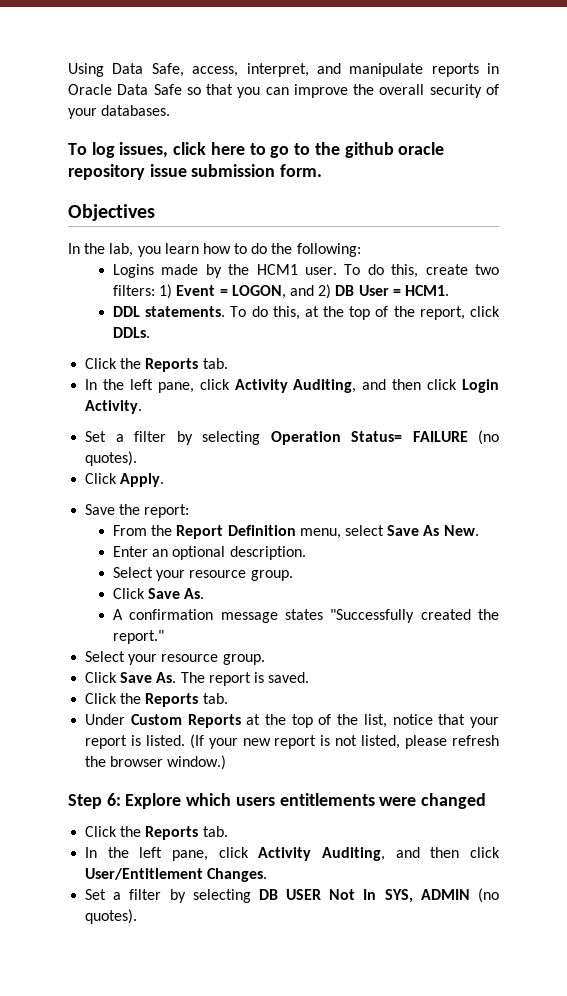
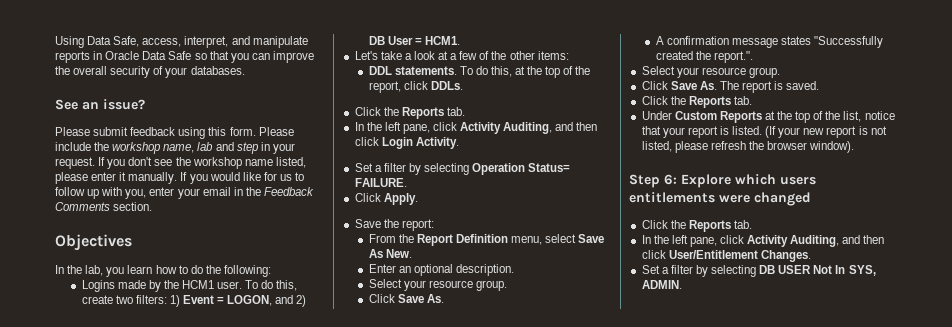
[68,142,445,158] [68,164,323,180] To log issues, click here to go to the github oracle repository issue submission form. -> [55,99,145,110] [55,127,294,139] [55,142,295,154] [55,157,306,169] [55,172,305,184] [55,187,314,199] [55,202,153,211] See an issue? // Please submit feedback using this form. Please include the workshop name, lab and step in your request. If you don't see the workshop name listed, please enter it manually. If you would like for us to follow up with you, enter your email in the Feedback Comments section.
(449, 290) none -> [354,51,569,60] // Let's take a look at a few of the other items:
[412,430,499,445] [85,451,138,466] FAILURE (no quotes). -> [354,178,407,187] FAILURE.
[113,630,165,644] report." -> [713,51,753,63] report.".
[167,755,227,770] window.) -> [809,141,855,153] window).
[420,888,500,903] [85,909,138,924] ADMIN (no quotes). -> [641,280,682,289] ADMIN.

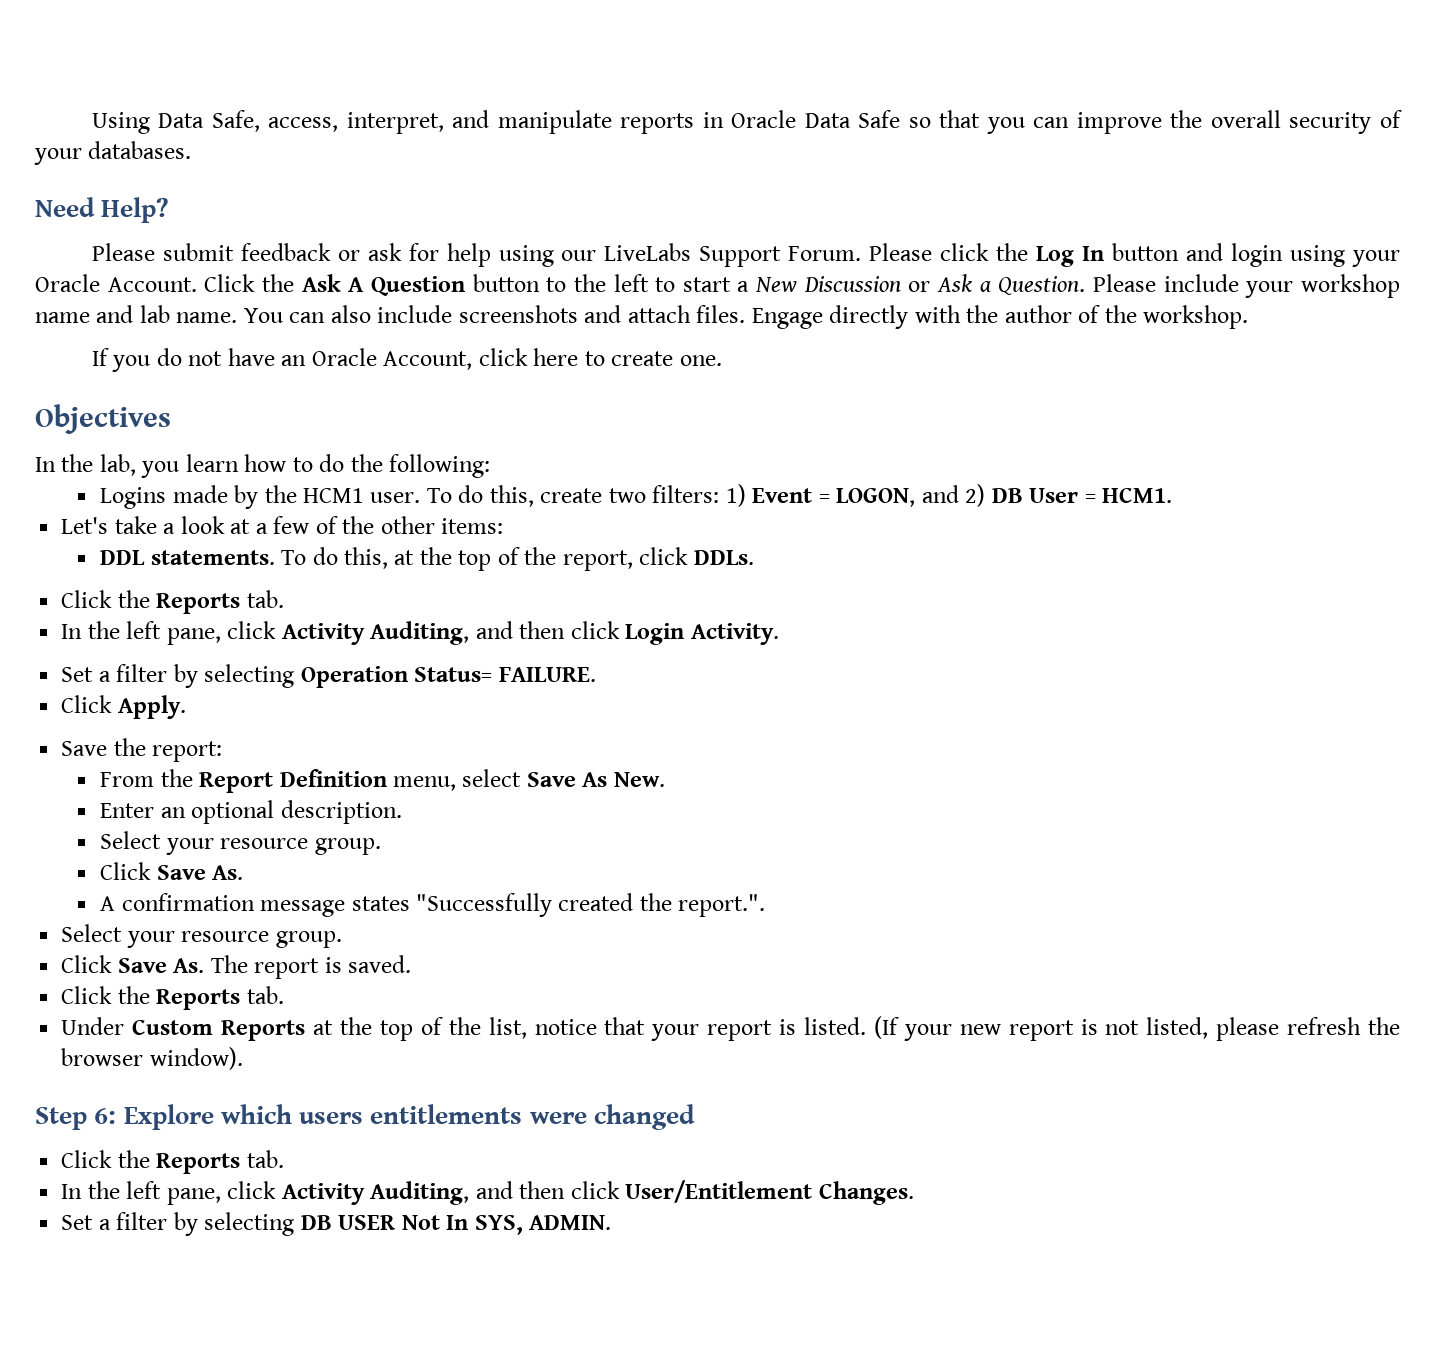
[55,99,145,110] See an issue? -> [35,197,169,223] Need Help?
[178,127,294,139] [55,142,295,154] [55,157,306,169] [55,172,305,184] [55,187,314,199] [55,202,153,211] using this form. Please include the workshop name, lab and step in your request. If you don't see the workshop name listed, please enter it manually. If you would like for us to follow up with you, enter your email in the Feedback Comments section. -> [337,243,1400,267] [35,274,1401,298] [35,305,1249,329] [91,348,722,372] or ask for help using our LiveLabs Support Forum. Please click the Log In button and login using your Oracle Account. Click the Ask A Question button to the left to start a New Discussion or Ask a Question. Please include your workshop name and lab name. You can also include screenshots and attach files. Engage directly with the author of the workshop. // If you do not have an Oracle Account, click here to create one.

